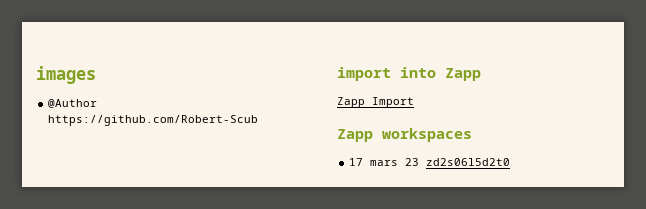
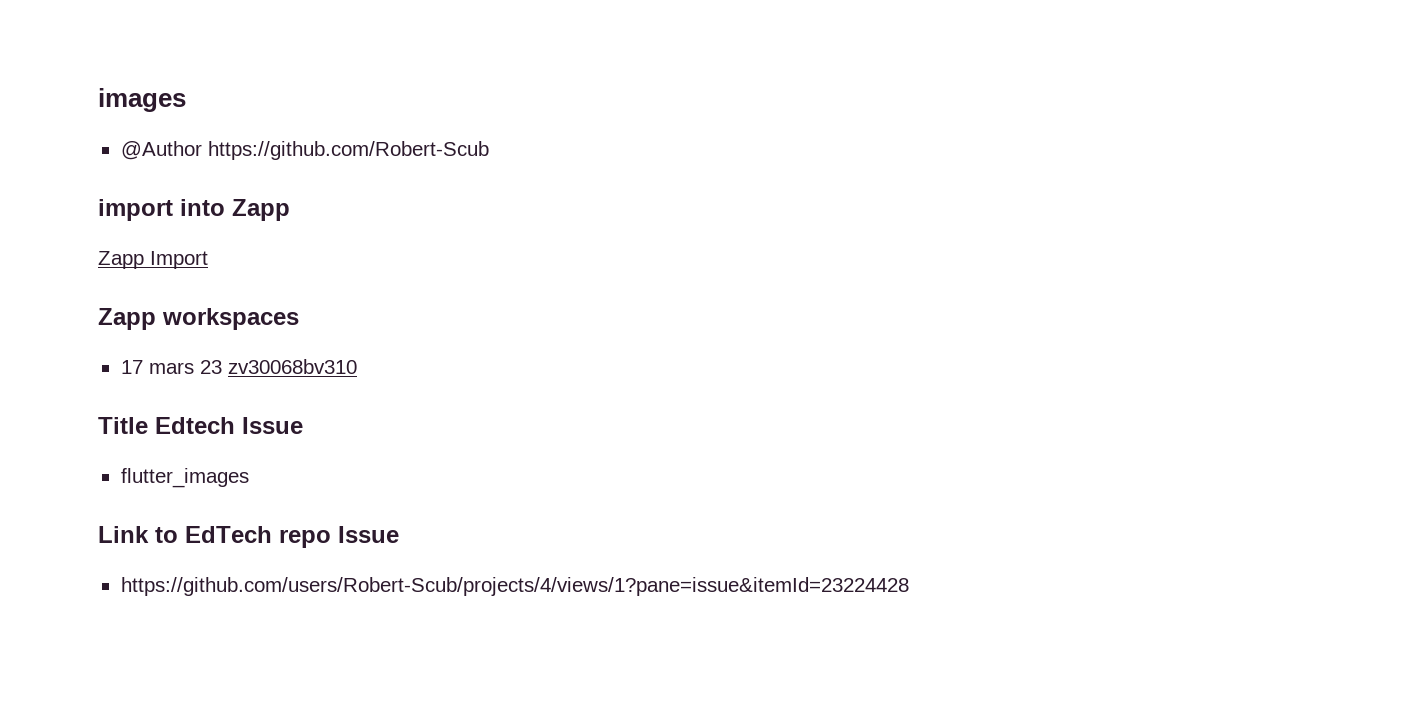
[426,158,511,166] zd2s06l5d2t0 -> [227,359,357,374] [98,417,303,434] [120,468,249,488] [98,526,399,548] [120,577,909,596] zv30068bv310 // Title Edtech Issue // flutter_images // Link to EdTech repo Issue // https://github.com/users/Robert-Scub/projects/4/views/1?pane=issue&itemId=23224428

